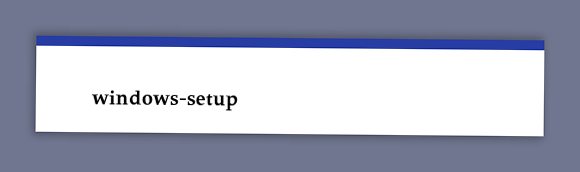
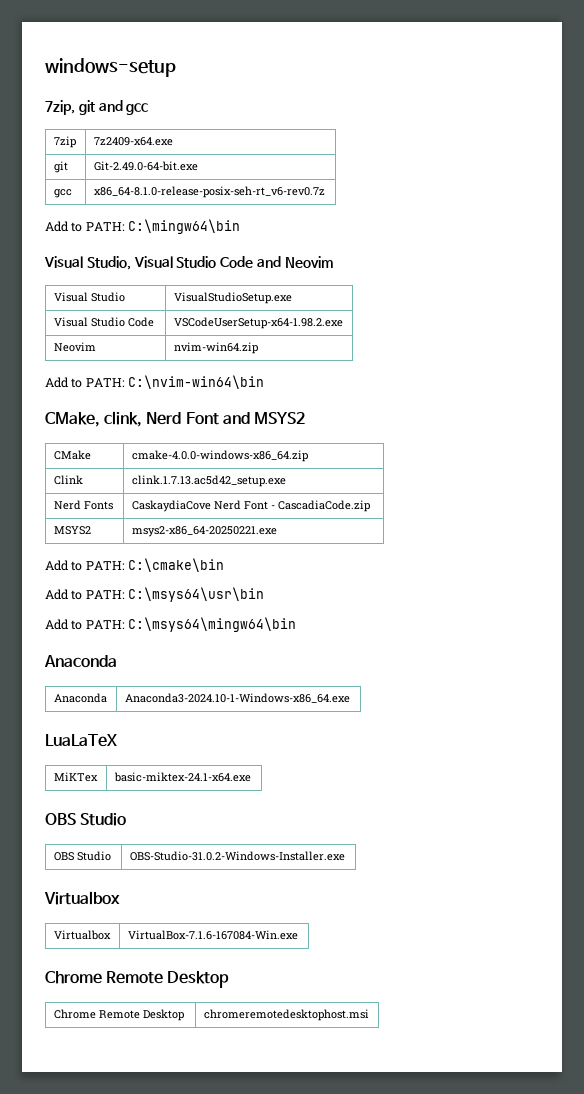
(238, 100) none -> [45,100,149,115] [53,136,76,148] [93,137,173,146] [53,161,68,173] [93,161,198,171] [53,189,72,198] [93,186,325,198] [45,219,241,234] [44,256,333,270] [53,292,125,302] [173,292,292,304] [53,317,154,327] [173,317,343,329] [53,342,96,352] [173,342,258,354] [45,375,265,389] [45,411,305,427] [53,450,91,460] [131,450,308,462] [53,475,83,485] [131,475,286,487] [53,500,113,510] [131,500,370,512] [53,526,91,535] [131,526,277,537] [45,558,225,572] [45,587,265,602] [45,617,297,632] [44,655,117,668] [53,693,107,703] [124,693,350,703] [45,734,117,747] [53,772,98,782] [113,772,251,782] [45,813,127,826] [53,851,111,861] [129,851,345,861] [44,891,120,905] [53,930,111,940] [127,930,298,940] [45,971,230,988] [53,1009,184,1021] [203,1009,369,1021] // 7zip, git and gcc // 7zip | 7z2409-x64.exe // git | Git-2.49.0-64-bit.exe // gcc | x86_64-8.1.0-release-posix-seh-rt_v6-rev0.7z // Add to PATH: C:\mingw64\bin // Visual Studio, Visual Studio Code and Neovim // Visual Studio | VisualStudioSetup.exe // Visual Studio Code | VSCodeUserSetup-x64-1.98.2.exe // Neovim | nvim-win64.zip // Add to PATH: C:\nvim-win64\bin // CMake, clink, Nerd Font and MSYS2 // CMake | cmake-4.0.0-windows-x86_64.zip // Clink | clink.1.7.13.ac5d42_setup.exe // Nerd Fonts | CaskaydiaCove Nerd Font - CascadiaCode.zip // MSYS2 | msys2-x86_64-20250221.exe // Add to PATH: C:\cmake\bin // Add to PATH: C:\msys64\usr\bin // Add to PATH: C:\msys64\mingw64\bin // Anaconda // Anaconda | Anaconda3-2024.10-1-Windows-x86_64.exe // LuaLaTeX // MiKTex | basic-miktex-24.1-x64.exe // OBS Studio // OBS Studio | OBS-Studio-31.0.2-Windows-Installer.exe // Virtualbox // Virtualbox | VirtualBox-7.1.6-167084-Win.exe // Chrome Remote Desktop // Chrome Remote Desktop | chromeremotedesktophost.msi

